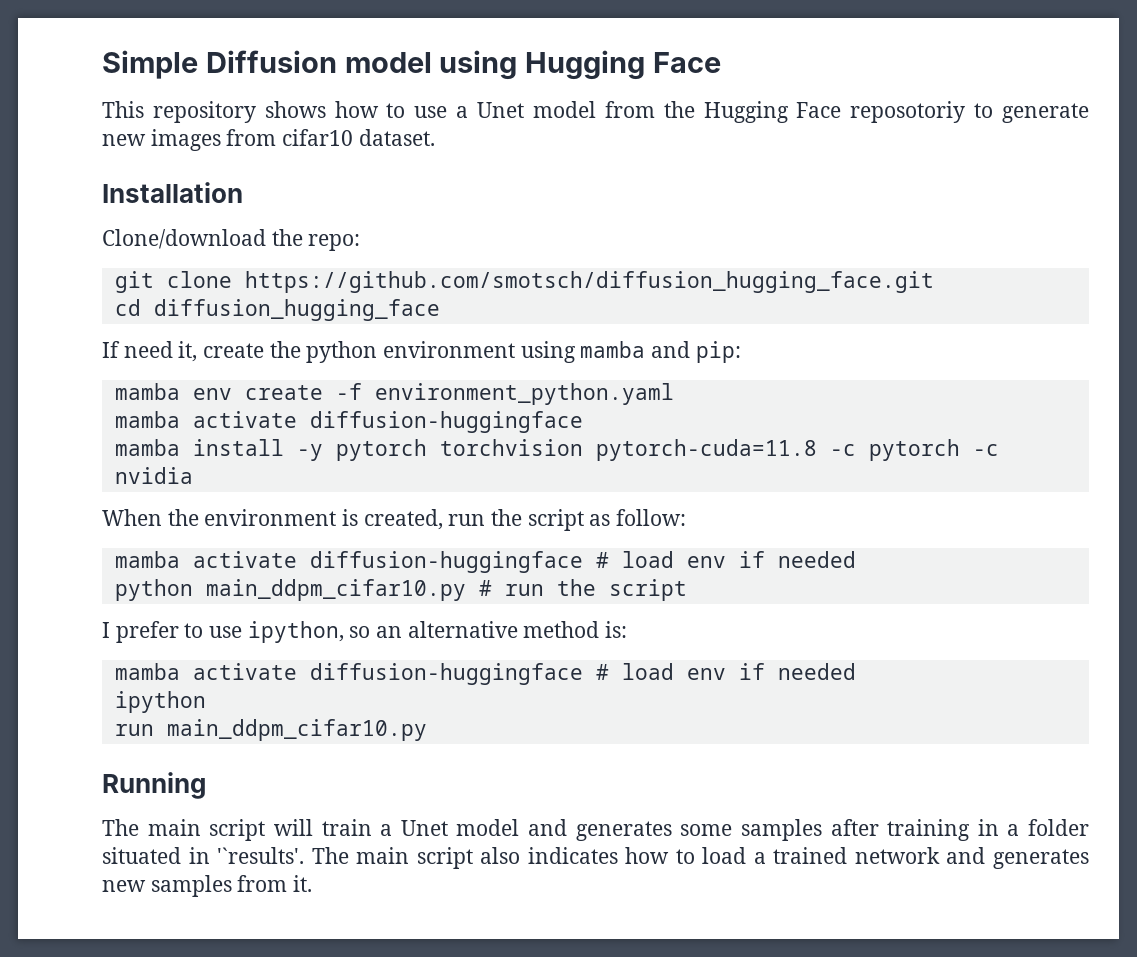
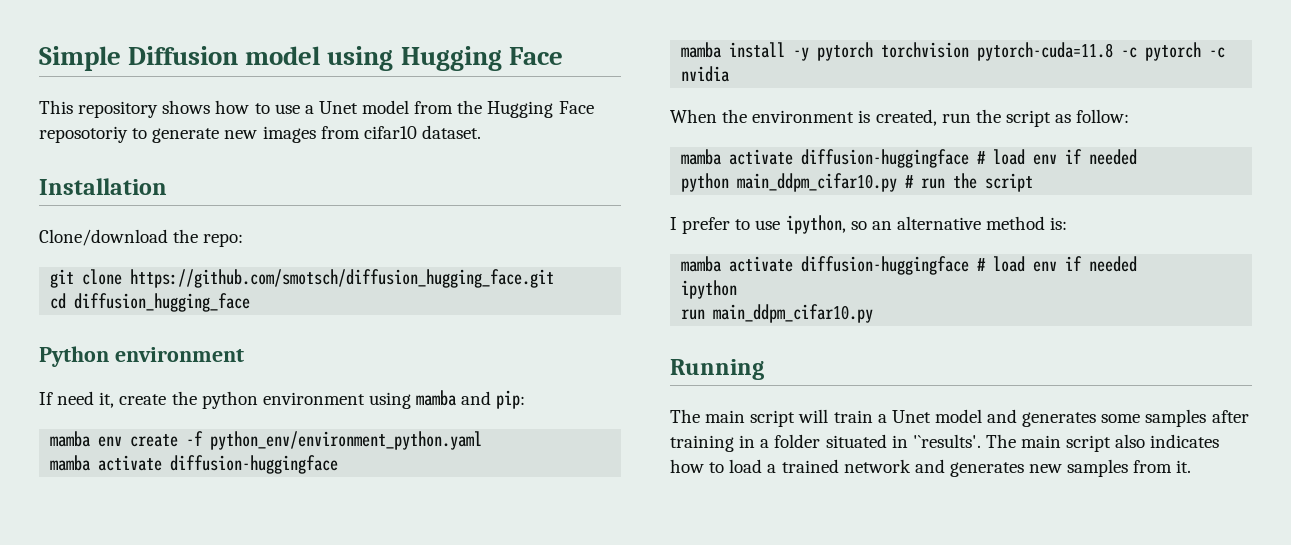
(440, 310) none -> [39,346,244,367] // Python environment
[374,383,674,405] environment_python.yaml -> [210,431,483,450] python_env/environment_python.yaml

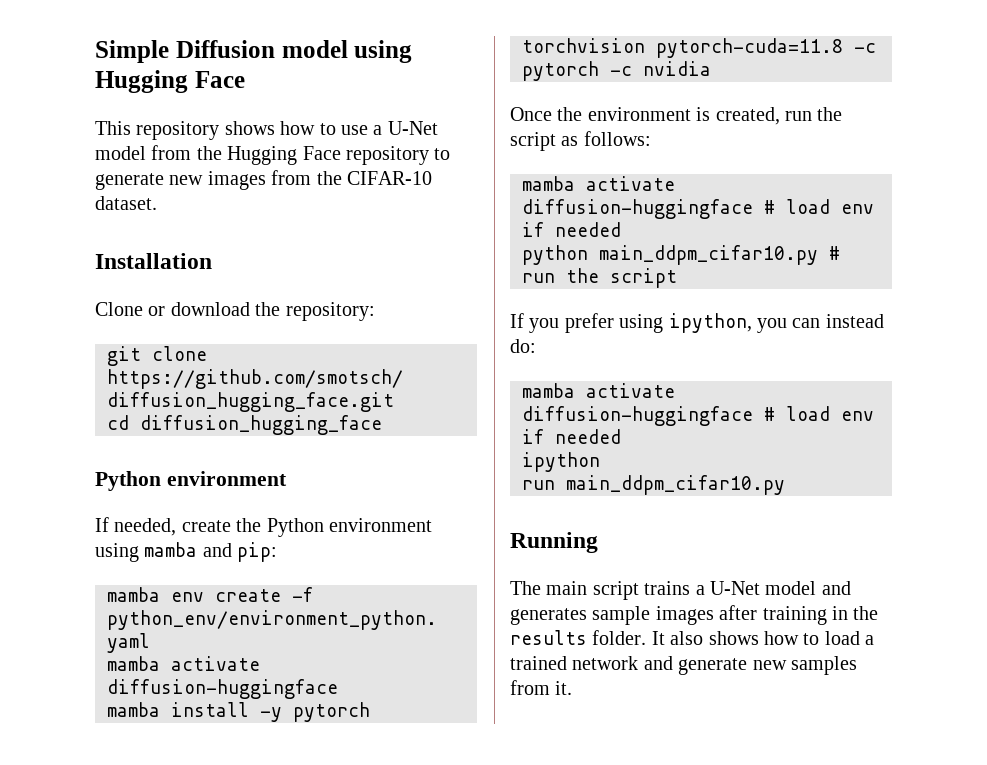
[318,101,358,114] Unet -> [387,121,438,135] U-Net
[39,126,128,143] reposotoriy -> [346,146,429,165] repository
[363,126,417,139] cifar10 -> [316,171,432,185] the CIFAR-10
[39,229,244,247] Clone/download the repo: -> [95,302,375,321] Clone or download the repository:
[57,391,115,408] need it, -> [114,518,177,536] needed,
[201,391,258,409] python -> [266,518,324,537] Python
[670,109,717,123] When -> [510,107,552,121] Once
[1076,109,1130,123] follow: -> [583,131,651,146] follows:
[670,215,1068,234] I prefer to use ipython, so an alternative method is: -> [510,313,884,333] [510,339,536,353] If you prefer using ipython, you can instead do:
[798,409,931,423] will train a Unet -> [644,581,760,595] trains a U-Net
[1101,409,1207,427] some samples -> [592,606,714,625] sample images
[760,434,1220,452] a folder situated in '`results'. The main script also indicates -> [853,606,879,620] [510,630,759,645] the results folder. It also shows
[949,462,1024,477] generates -> [678,658,748,675] generate

